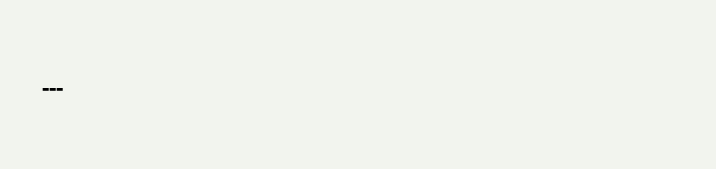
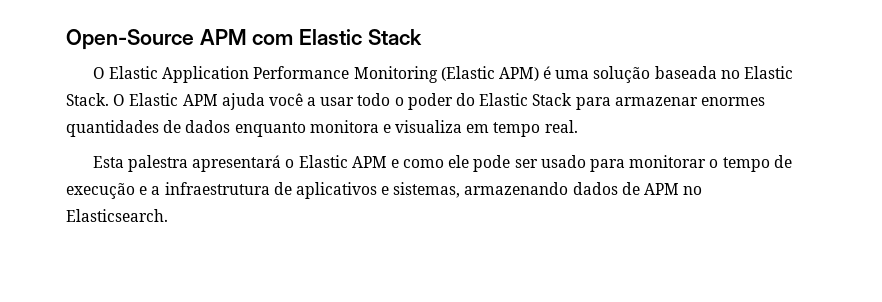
[42,88,63,96] --- -> [66,29,422,50] [92,66,794,83] [66,93,765,110] [66,120,578,137] [92,155,792,172] [66,182,703,199] [66,209,168,222] Open-Source APM com Elastic Stack // O Elastic Application Performance Monitoring (Elastic APM) é uma solução baseada no Elastic Stack. O Elastic APM ajuda você a usar todo o poder do Elastic Stack para armazenar enormes quantidades de dados enquanto monitora e visualiza em tempo real. // Esta palestra apresentará o Elastic APM e como ele pode ser usado para monitorar o tempo de execução e a infraestrutura de aplicativos e sistemas, armazenando dados de APM no Elasticsearch.

